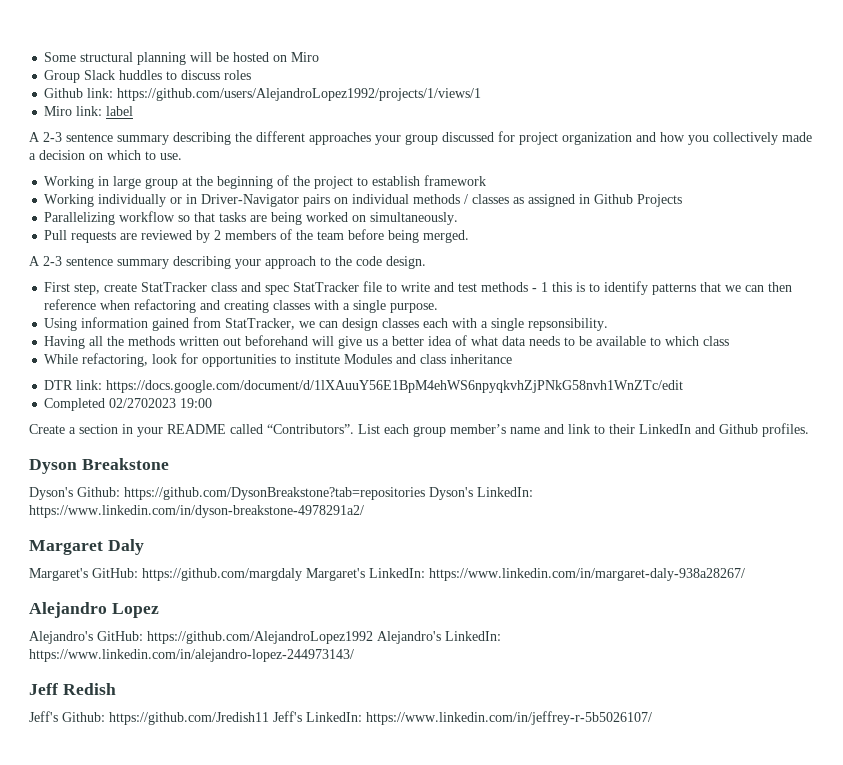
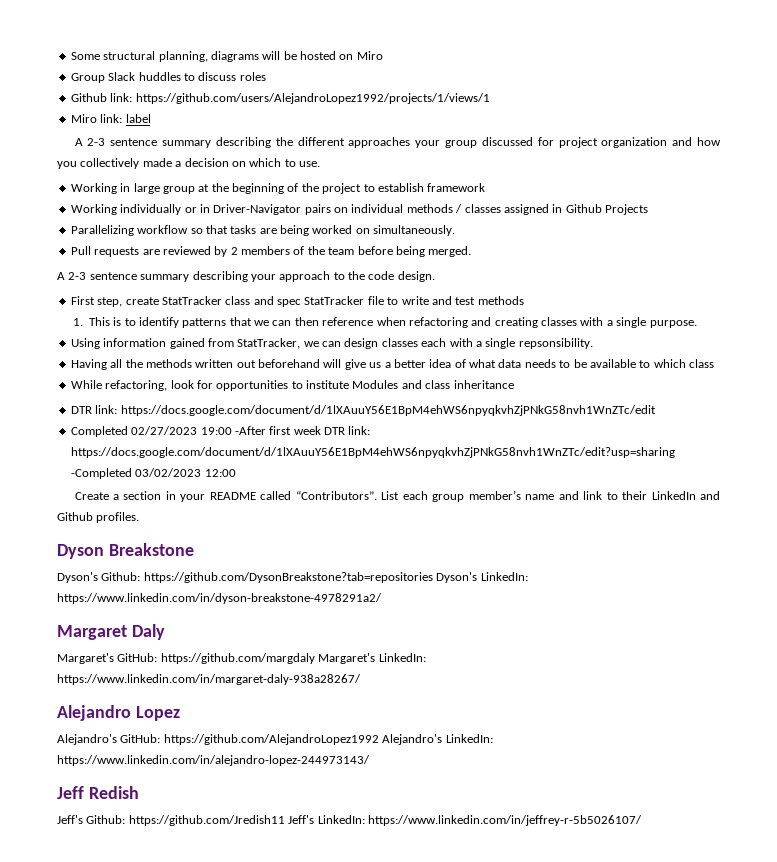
[137,52,187,65] planning -> [158,51,259,62] planning, diagrams
[513,197,525,204] as -> (501, 208) none
[532,282,573,292] - 1 this -> [72,317,110,326] // 1. This
[109,398,177,408] 02/2702023 -> [131,426,198,435] 02/27/2023
(213, 403) none -> [234,426,371,435] [70,447,675,458] [70,468,236,479] -After first week DTR link: https://docs.google.com/document/d/1lXAuuY56E1BpM4ehWS6npyqkvhZjPNkG58nvh1WnZTc/edit?usp=sharing -Completed 03/02/2023 12:00

